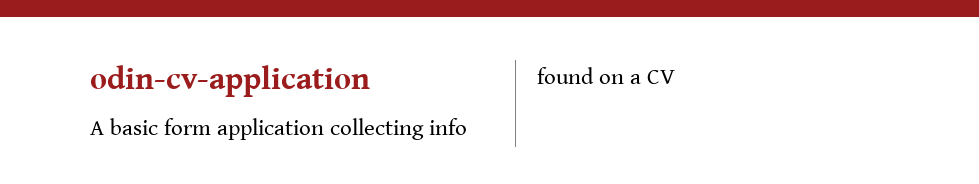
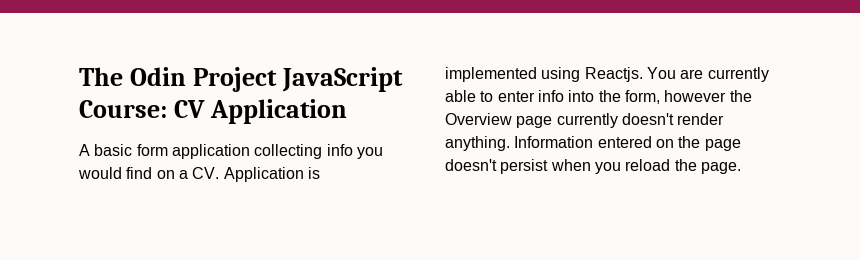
[90,65,370,97] odin-cv-application -> [79,67,403,92] [79,99,347,124] The Odin Project JavaScript Course: CV Application
[537,67,676,84] found on a CV -> [356,147,383,159] [78,167,320,182] [445,67,769,82] [445,90,752,104] [445,113,725,128] [445,136,741,151] [445,159,741,174] you would find on a CV. Application is implemented using Reactjs. You are currently able to enter info into the form, however the Overview page currently doesn't render anything. Information entered on the page doesn't persist when you reload the page.

